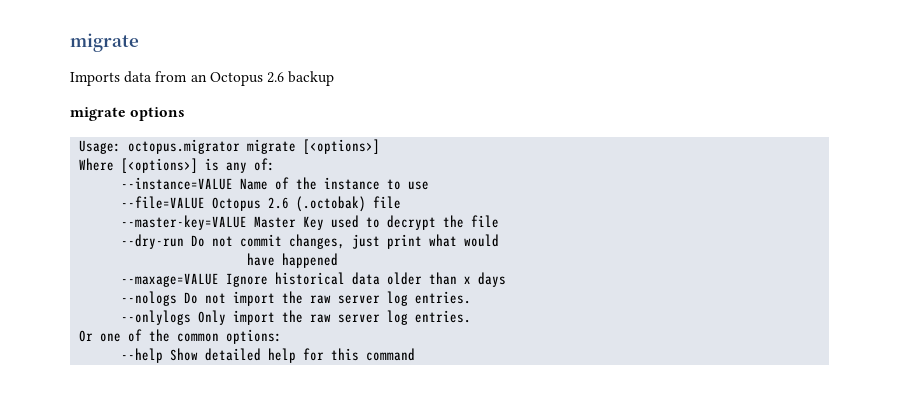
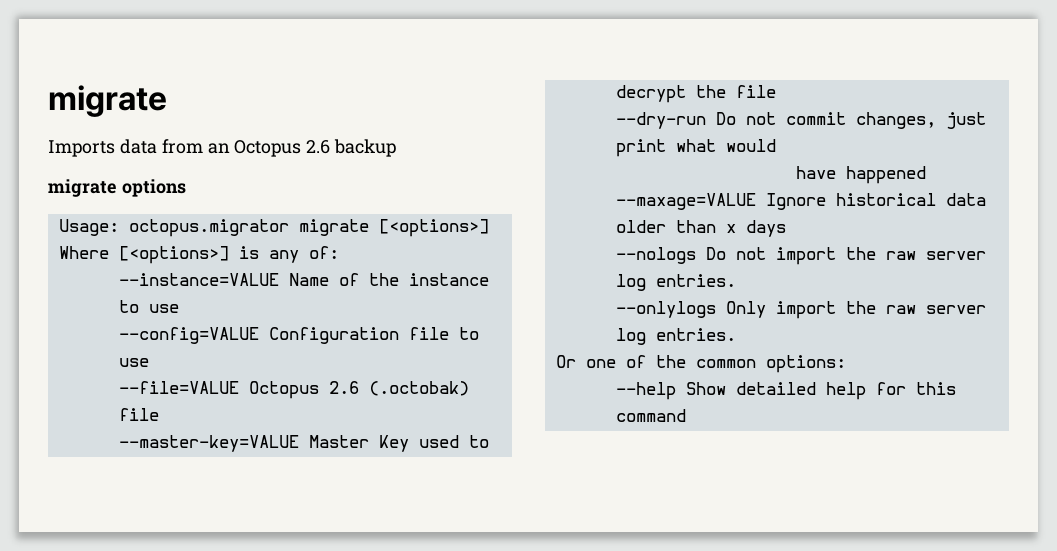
(430, 185) none -> [118,327,479,344] [118,358,149,367] // --config=VALUE Configuration file to use

